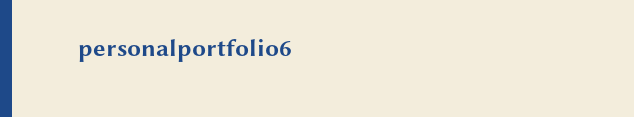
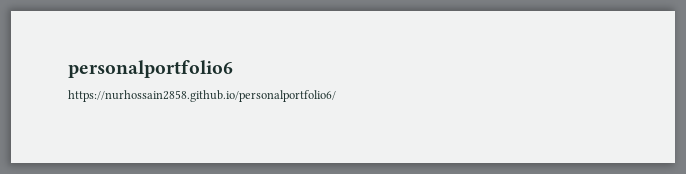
(292, 50) none -> [68,90,336,102] // https://nurhossain2858.github.io/personalportfolio6/

